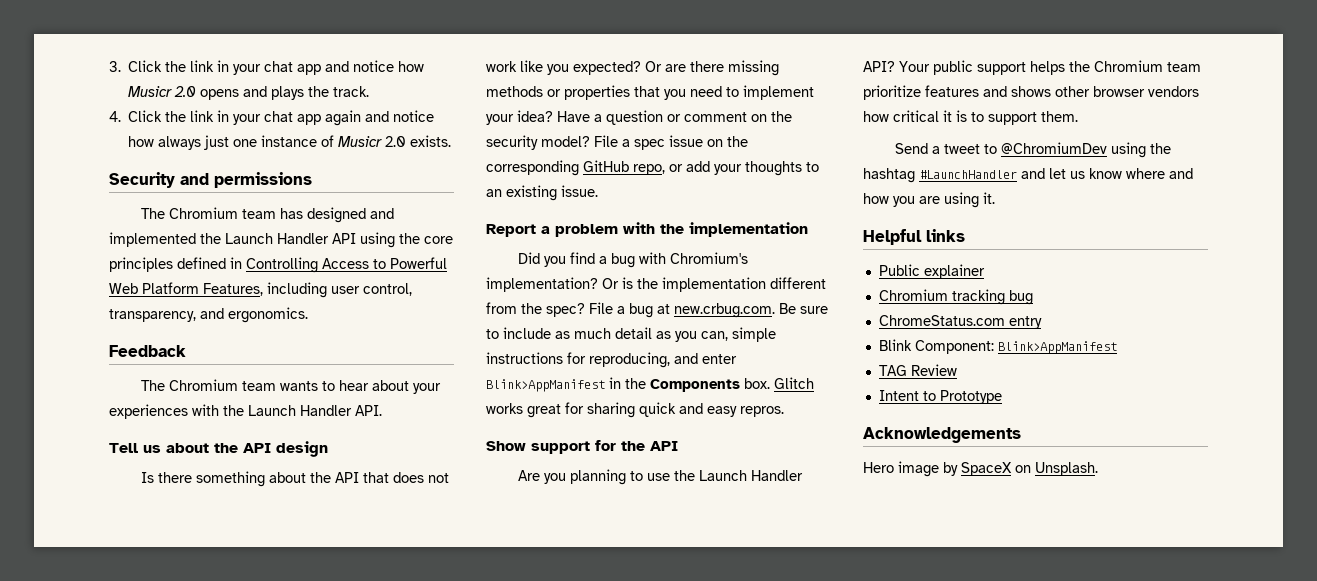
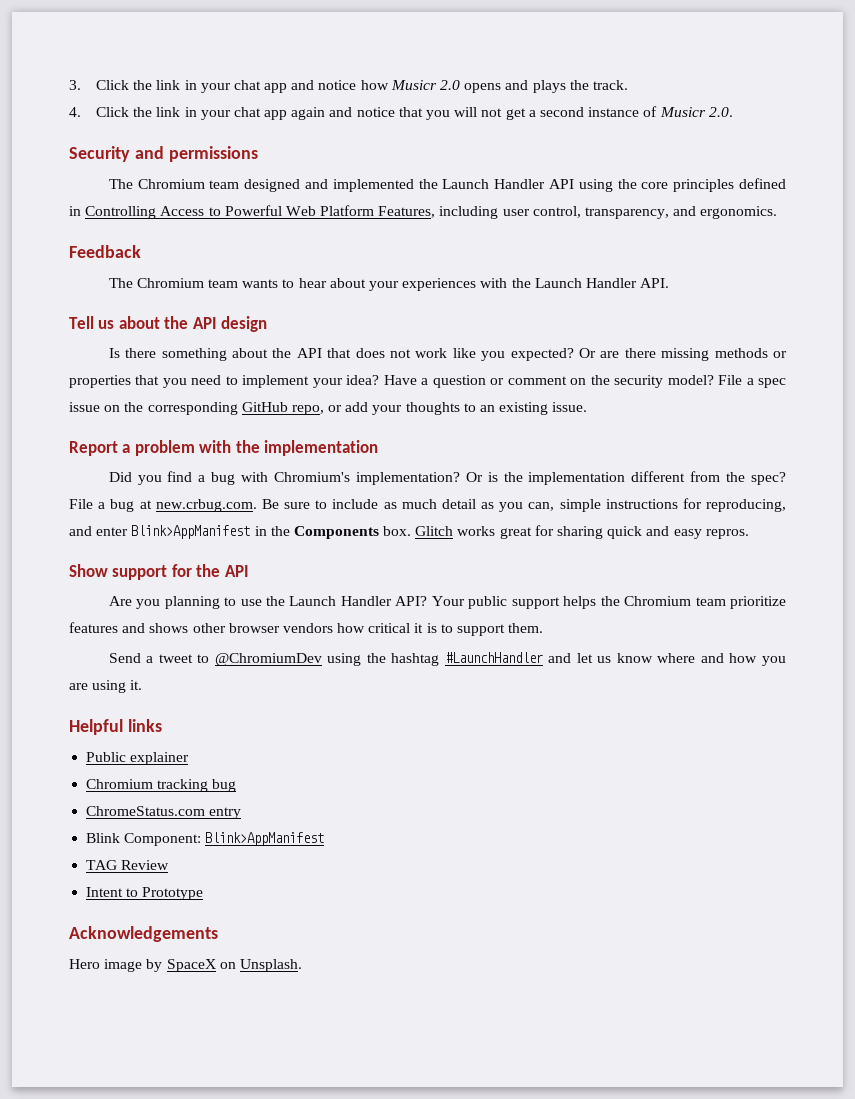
[128,135,258,150] how always just one -> [398,107,584,120] that you will not get a second
[385,135,452,147] 2.0 exists. -> [708,107,733,117] 2.0.
[280,208,304,219] has -> (240, 184) none

